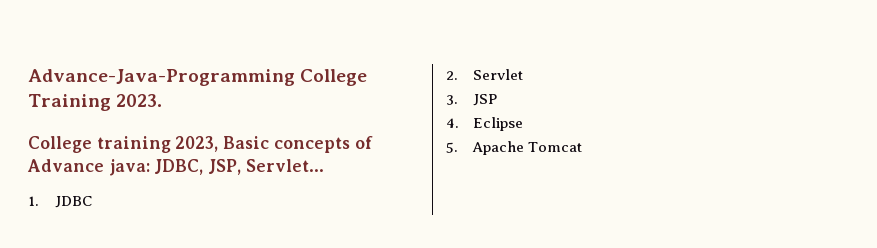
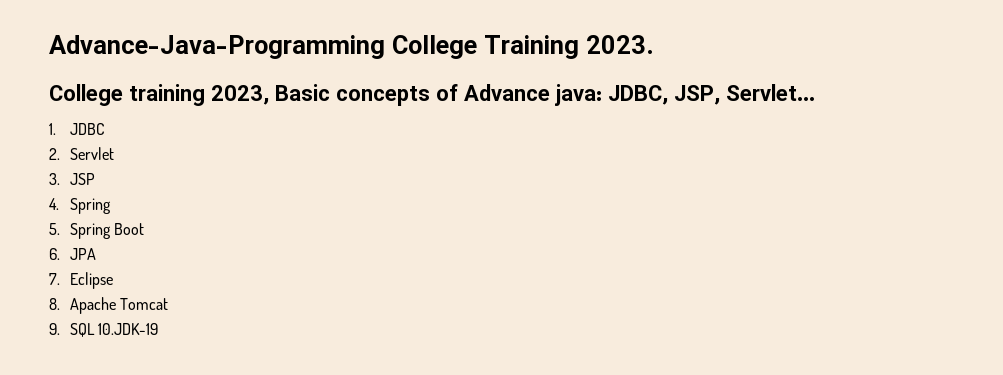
(459, 123) none -> [69,198,111,214] [49,223,145,239] [49,248,96,260] [49,273,60,285] Spring // 5. Spring Boot // 6. JPA // 7.
[446,142,458,153] 5. -> [49,298,60,310] 8.
(583, 147) none -> [49,323,159,337] // 9. SQL 10.JDK-19

